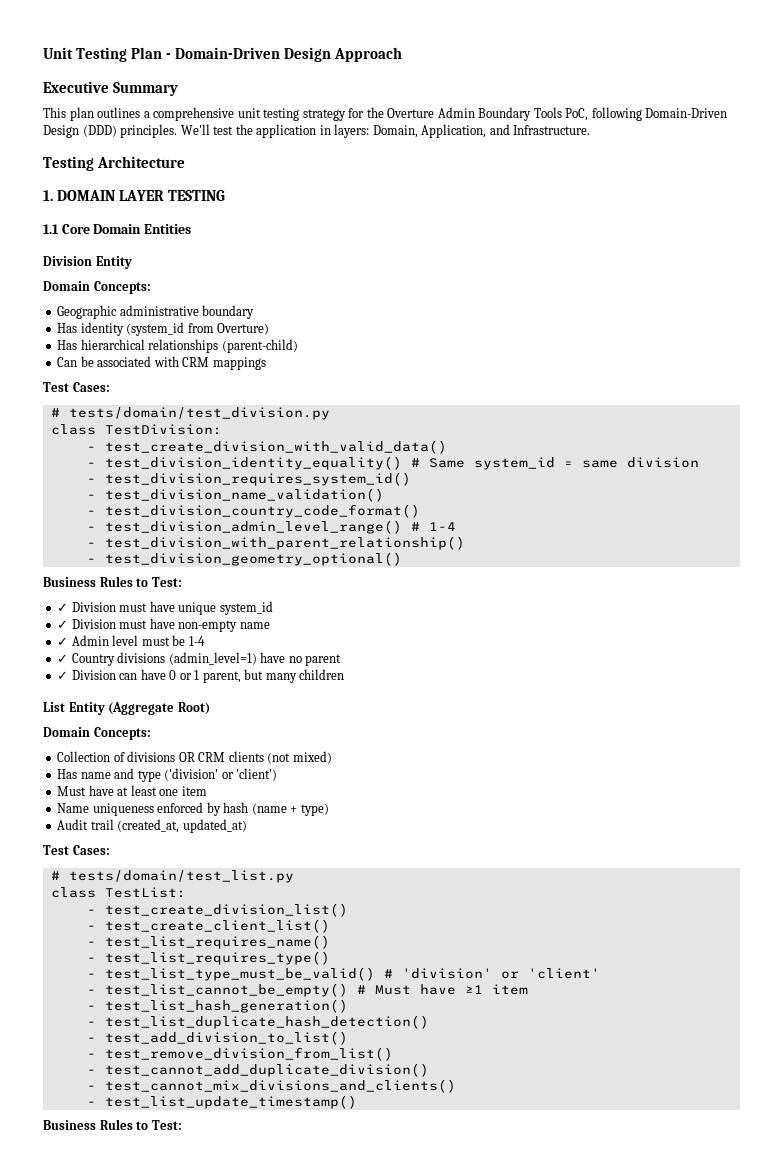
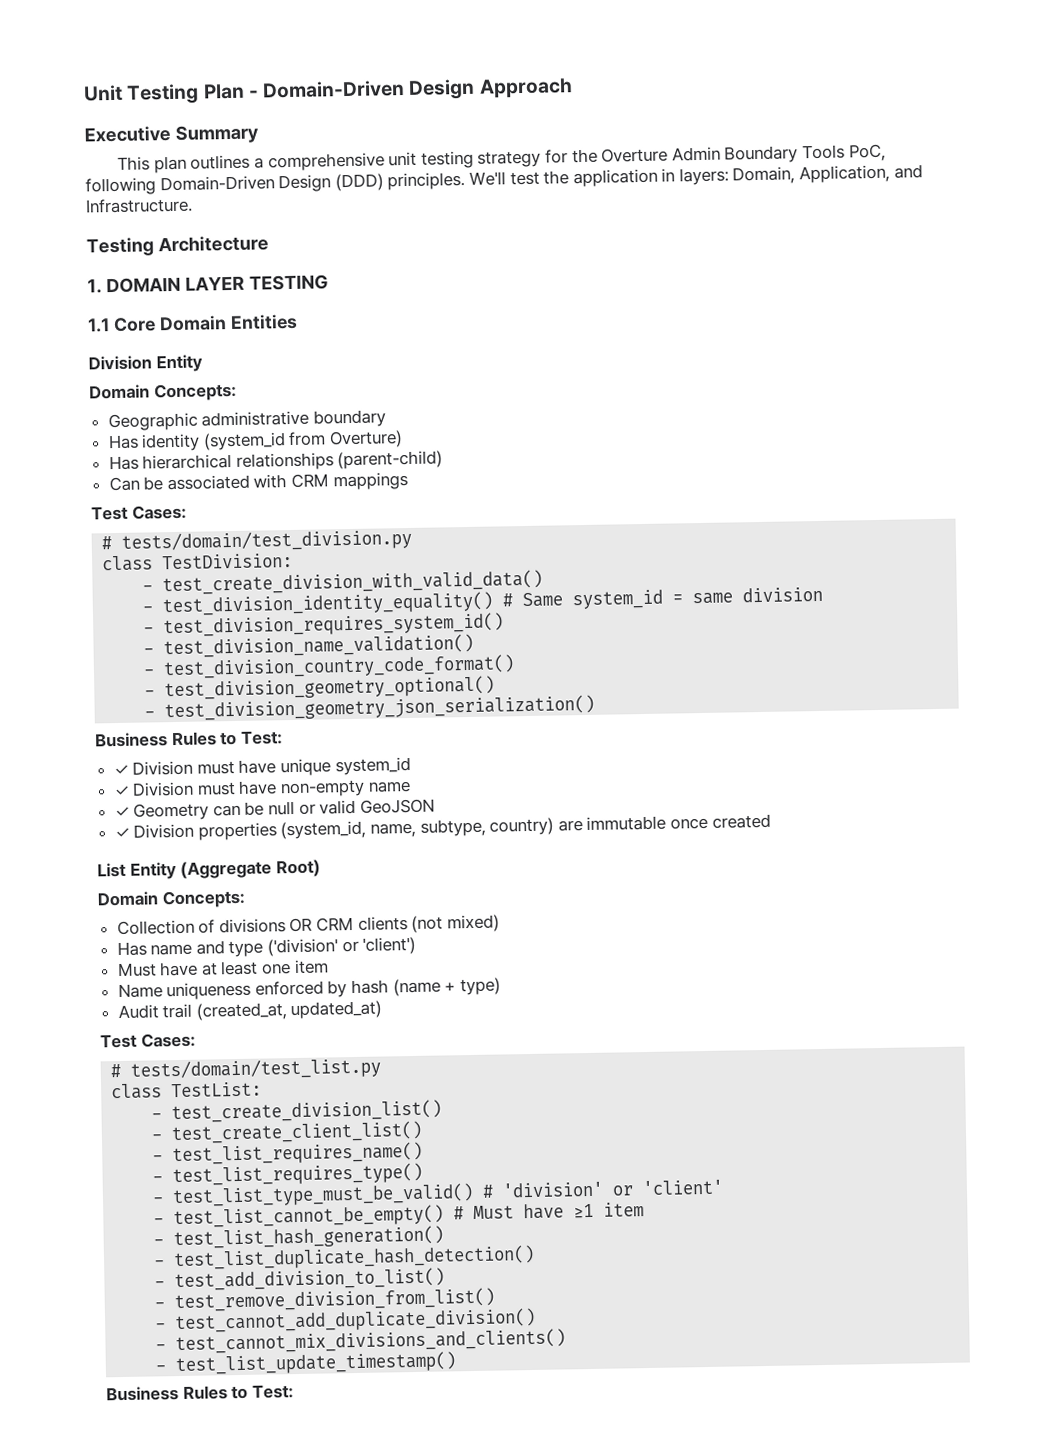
[104,520,456,534] [86,536,465,550] [86,552,402,566] test_division_admin_level_range() # 1-4 // - test_division_with_parent_relationship() // - test_division_geometry_optional() -> [164,675,496,701] [144,694,596,722] test_division_geometry_optional() // - test_division_geometry_json_serialization()
[71,635,205,646] [57,652,342,666] [57,669,345,683] Admin level must be 1-4 // ✓ Country divisions (admin_level=1) have no parent // ✓ Division can have 0 or 1 parent, but many children -> [133,798,435,821] [114,813,771,841] Geometry can be null or valid GeoJSON // ✓ Division properties (system_id, name, subtype, country) are immutable once created

